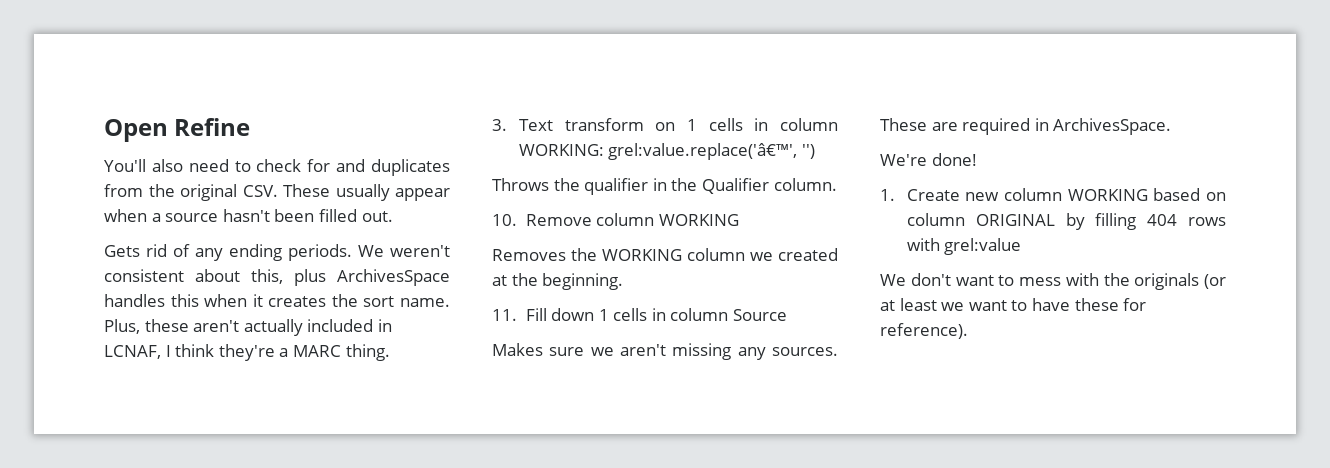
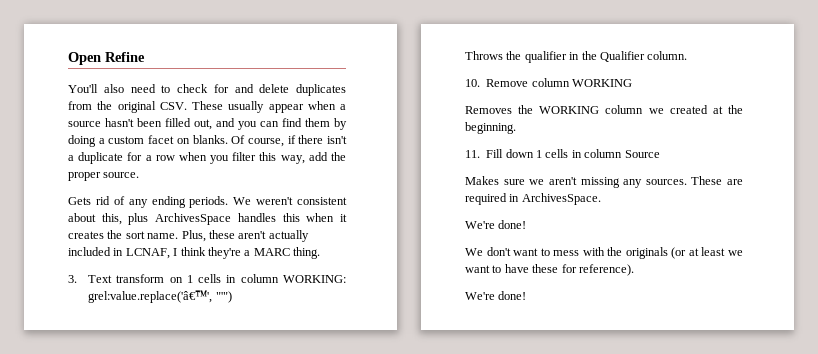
(366, 165) none -> [259,84,290,93] delete
[361,211,393,222] out. -> [194,118,347,130] [68,135,347,147] [68,152,347,164] [68,172,140,181] out, and you can find them by doing a custom facet on blanks. Of course, if there isn't a duplicate for a row when you filter this way, add the proper source.
[802,144,816,159] '') -> [215,291,232,303] "'")
[880,188,1226,201] [906,213,1226,230] [906,238,1022,255] // 1. Create new column WORKING based on column ORIGINAL by filling 404 rows with grel:value -> (527, 224) none
(968, 331) none -> [465,291,527,300] // We're done!

